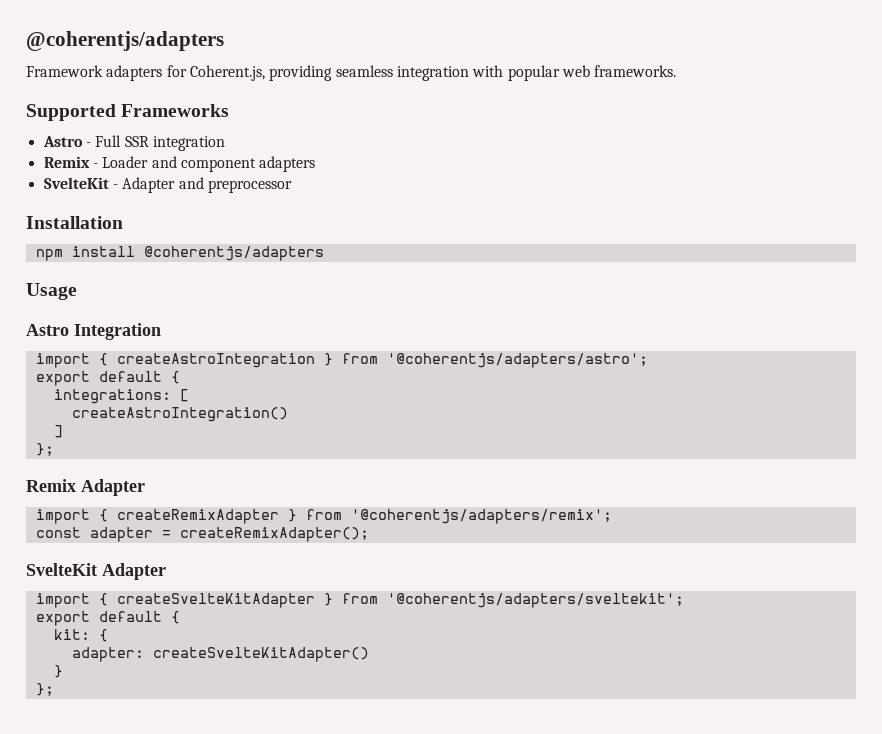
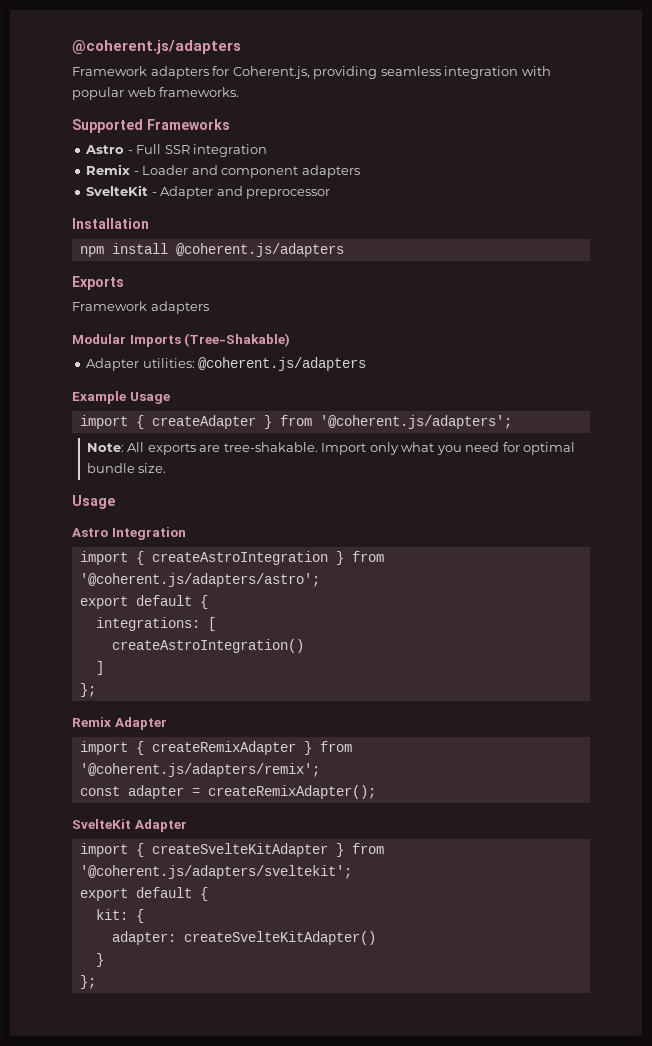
[26,31,224,51] @coherentjs/adapters -> [72,40,241,54] @coherent.js/adapters
[143,246,324,261] @coherentjs/adapters -> [175,243,344,257] [72,276,124,290] [72,301,209,314] [72,333,291,347] [86,357,367,371] [72,391,170,404] [79,415,512,429] [86,442,576,455] [86,463,167,473] @coherent.js/adapters // Exports // Framework adapters // Modular Imports (Tree-Shakable) // Adapter utilities: @coherent.js/adapters // Example Usage // import { createAdapter } from '@coherent.js/adapters'; // Note: All exports are tree-shakable. Import only what you need for optimal bundle size.
[386,353,648,368] '@coherentjs/adapters/astro'; -> [79,573,320,587] '@coherent.js/adapters/astro';
[350,509,612,524] '@coherentjs/adapters/remix'; -> [79,763,320,777] '@coherent.js/adapters/remix';
[386,593,684,608] '@coherentjs/adapters/sveltekit'; -> [79,865,352,879] '@coherent.js/adapters/sveltekit';

